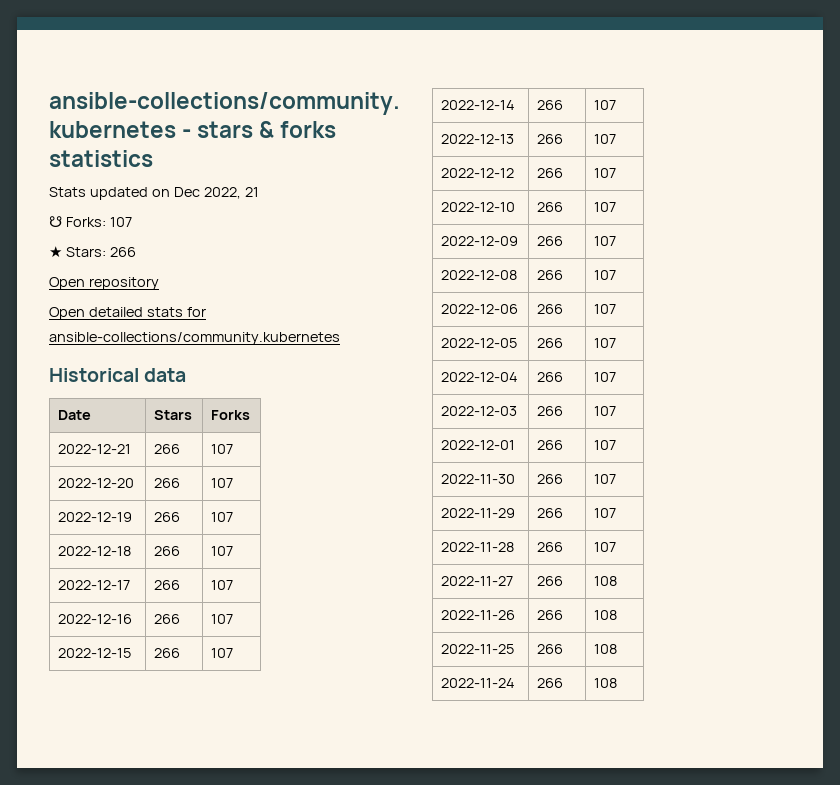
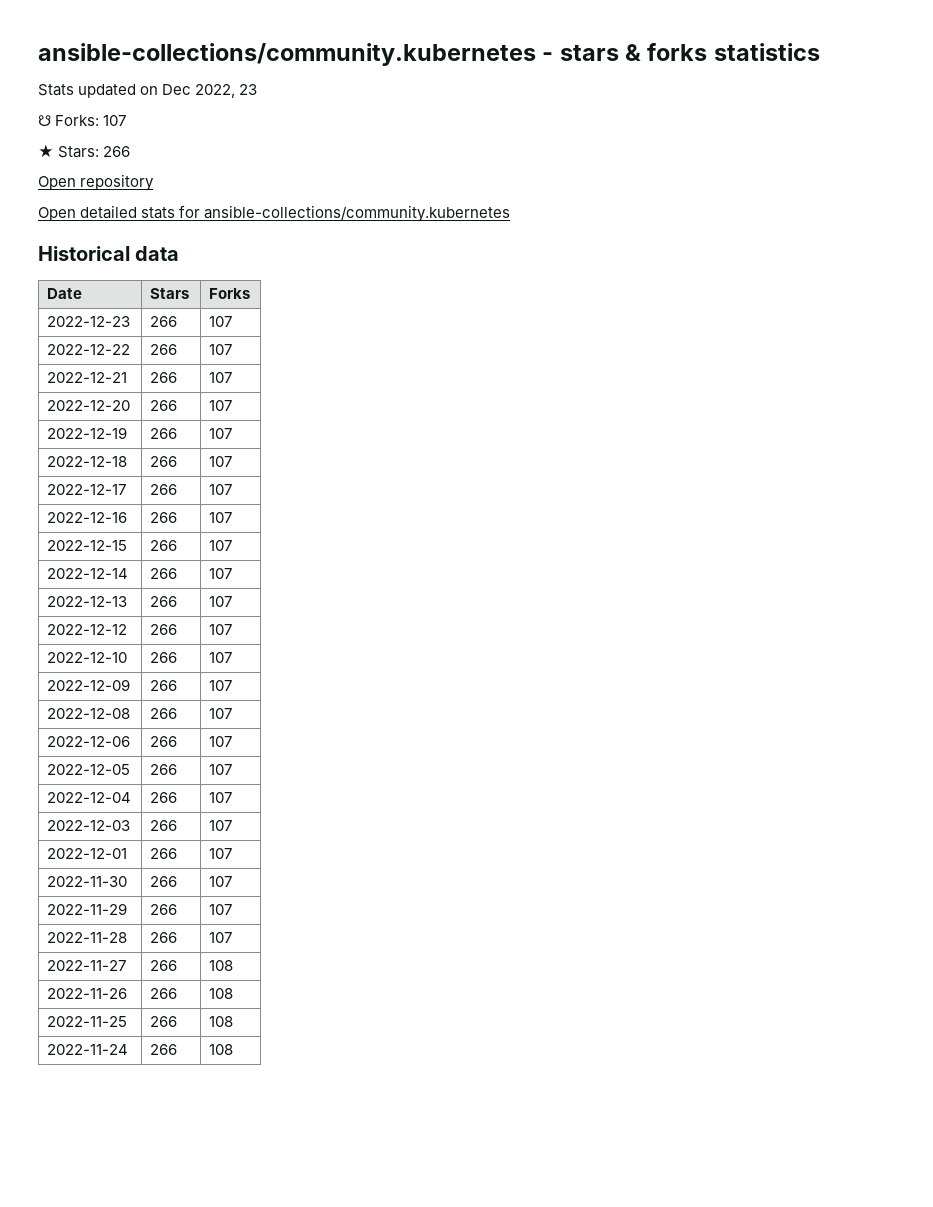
[244,187,259,197] 21 -> [239,84,258,95] 23
(251, 415) none -> [47,316,131,327] [150,316,178,327] [209,316,233,327] [47,344,131,355] [150,344,178,355] [209,344,233,355] // 2022-12-23 | 266 | 107 // 2022-12-22 | 266 | 107

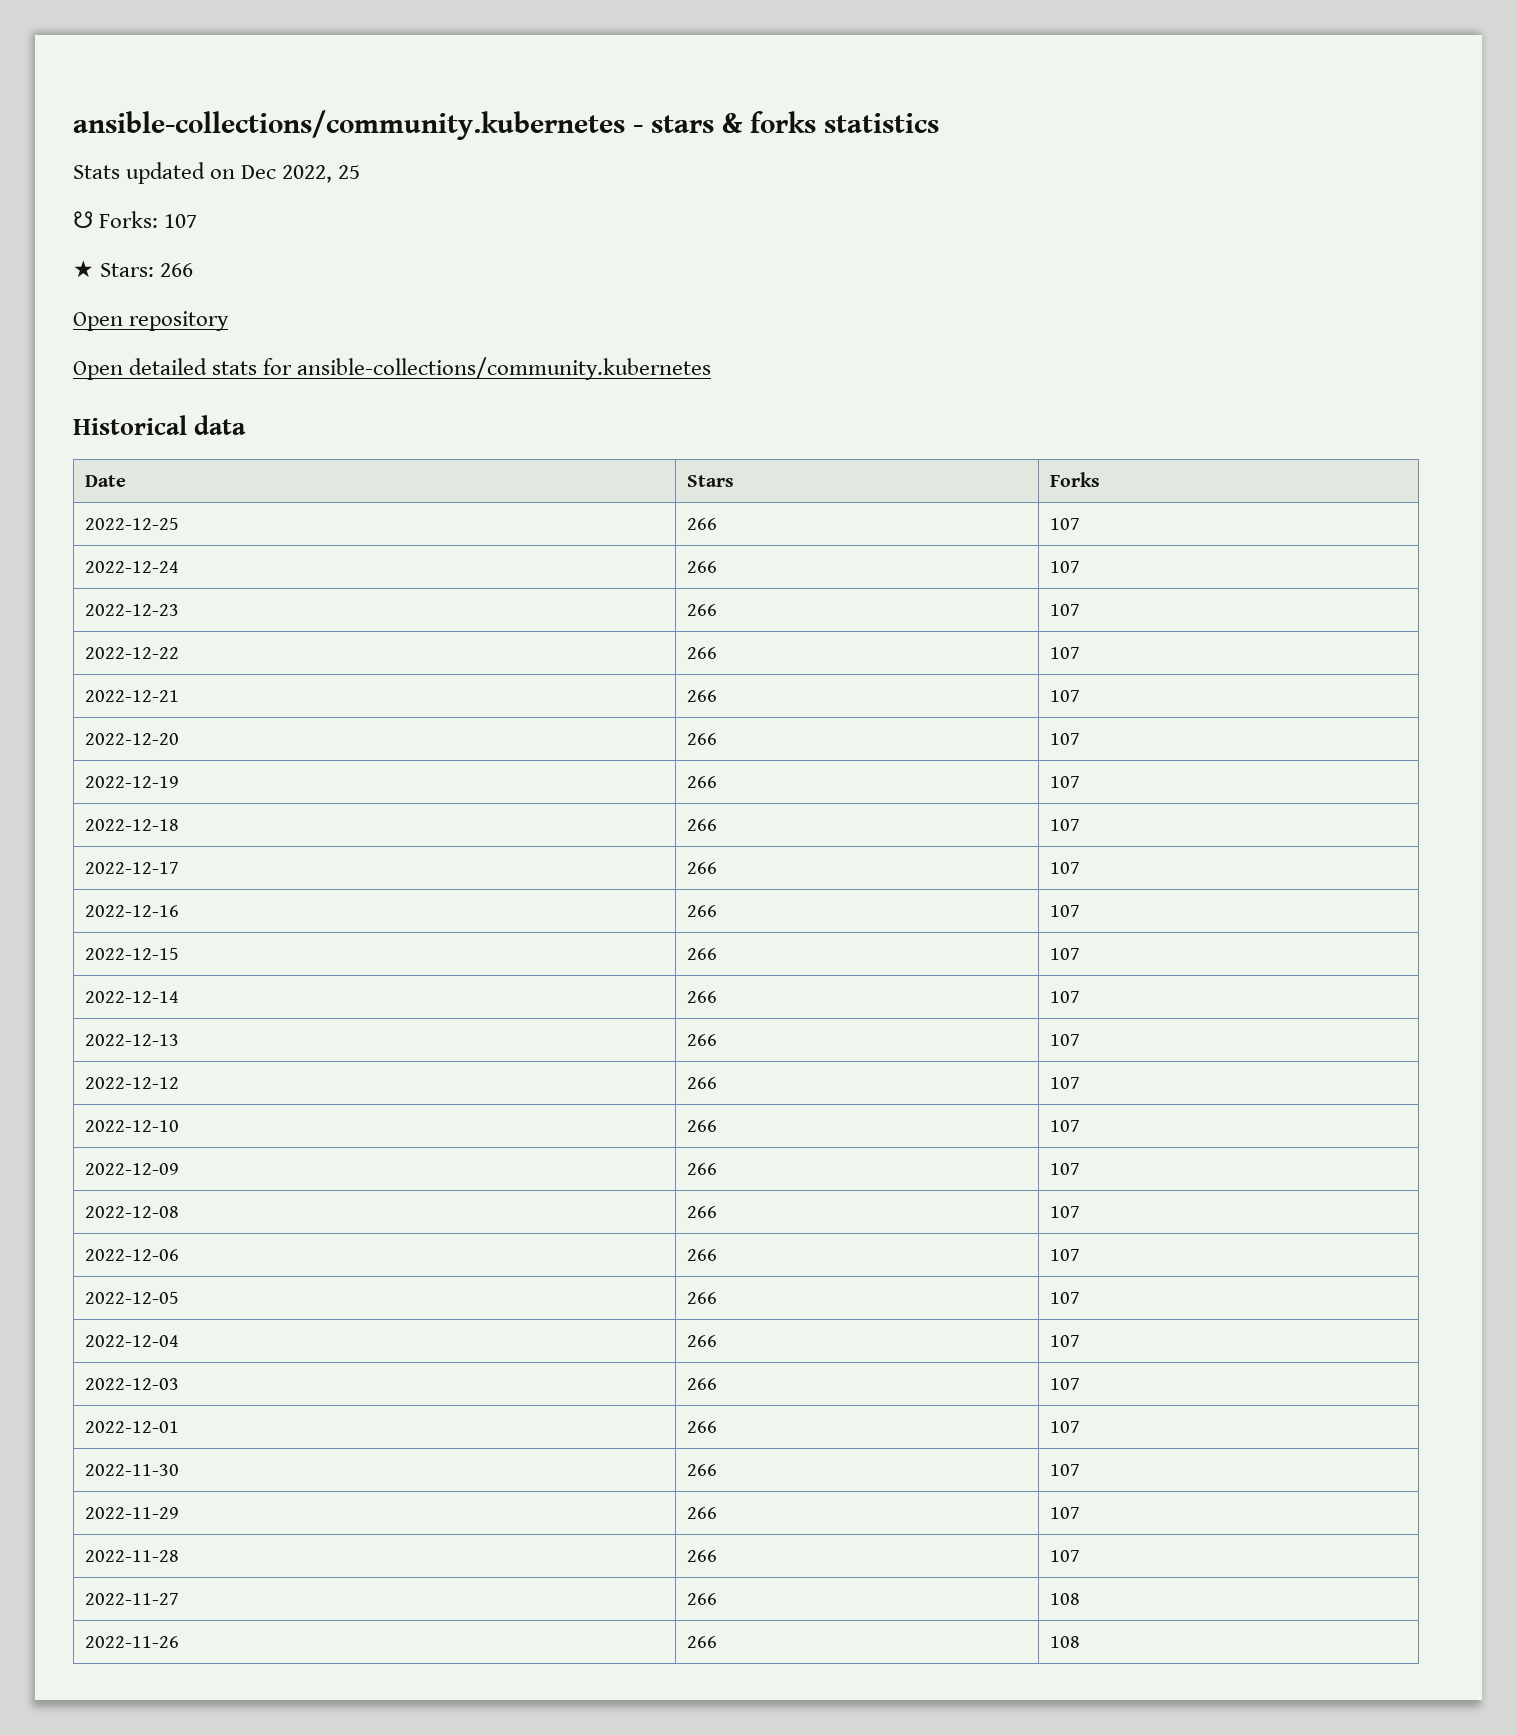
[239,84,258,95] 23 -> [338,165,361,179] 25
(251, 293) none -> [84,518,179,530] [686,518,717,530] [1049,518,1080,530] [84,561,179,573] [686,561,717,573] [1049,561,1080,573] // 2022-12-25 | 266 | 107 // 2022-12-24 | 266 | 107
[47,1016,128,1027] [150,1016,178,1027] [209,1016,234,1027] [47,1044,129,1055] [150,1044,178,1055] [209,1044,234,1055] // 2022-11-25 | 266 | 108 // 2022-11-24 | 266 | 108 -> (1080, 1642) none

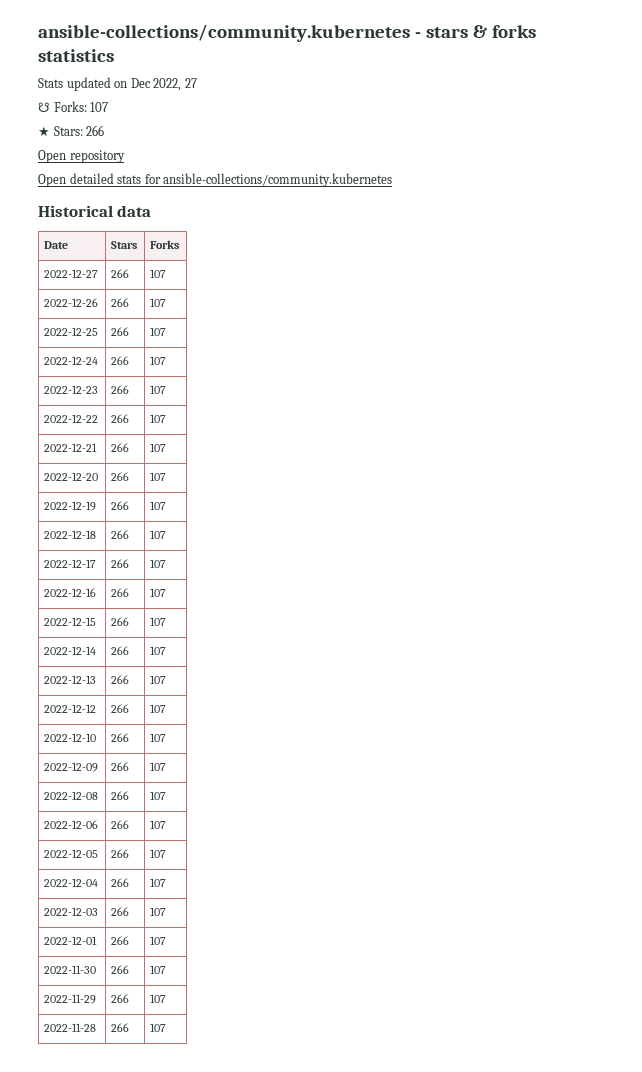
[338,165,361,179] 25 -> [184,78,197,88] 27
(1100, 479) none -> [44,269,99,278] [111,269,130,278] [150,269,167,278] [44,298,99,307] [111,298,130,307] [150,298,167,307] // 2022-12-27 | 266 | 107 // 2022-12-26 | 266 | 107
[84,1593,179,1605] [686,1593,717,1605] [1049,1593,1080,1605] [84,1636,179,1648] [686,1636,717,1648] [1049,1636,1080,1648] // 2022-11-27 | 266 | 108 // 2022-11-26 | 266 | 108 -> (167, 1027) none

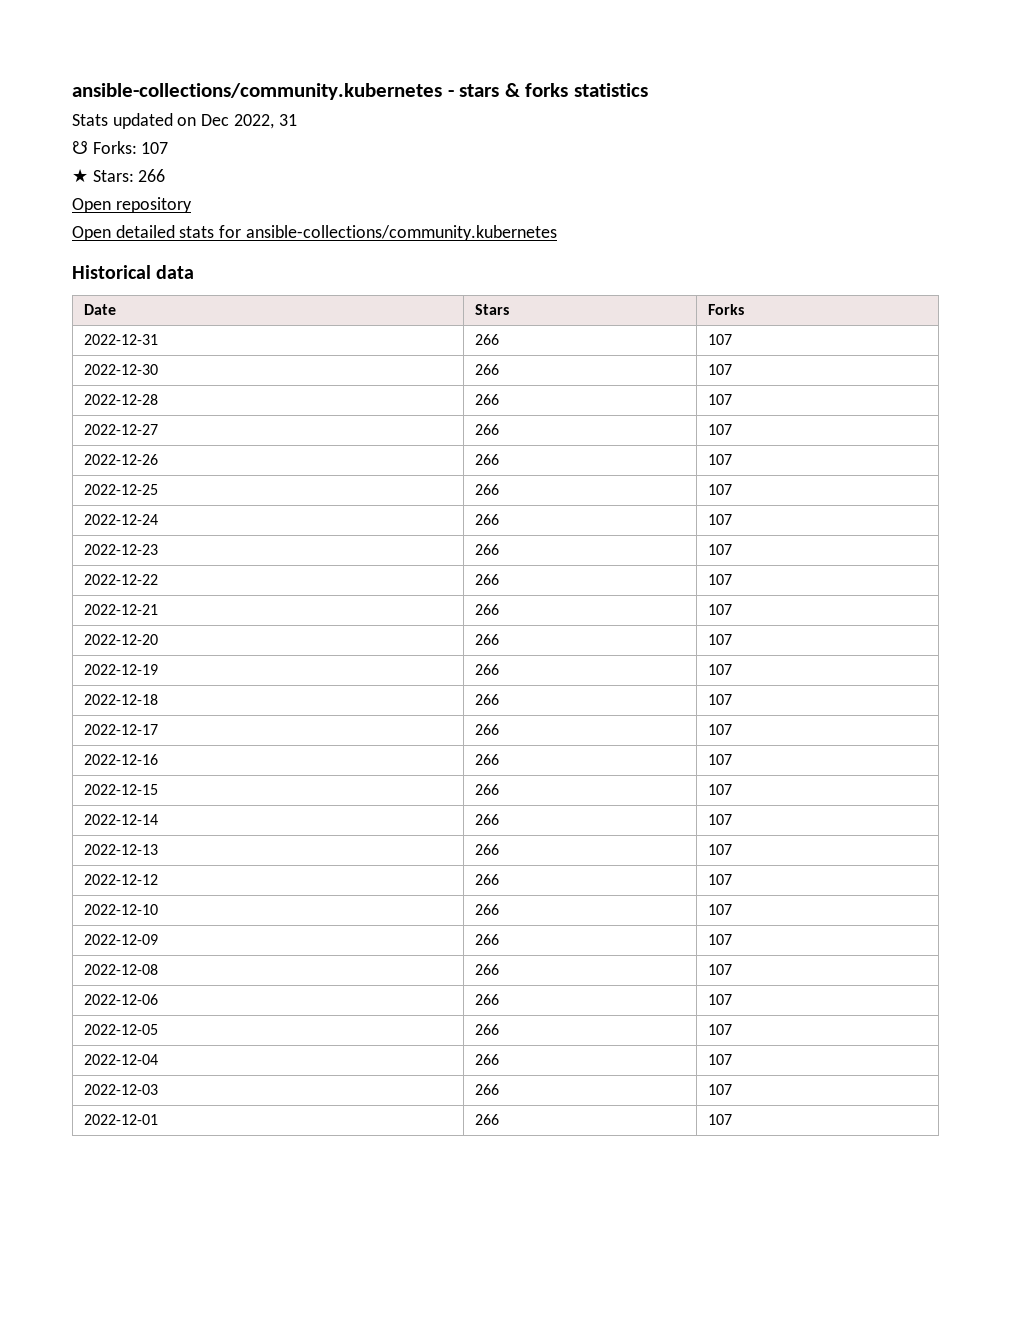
[184,78,197,88] 27 -> [278,114,297,126] 31
(180, 244) none -> [83,334,158,345] [474,334,499,345] [707,334,732,345] [83,364,158,375] [474,364,499,375] [707,364,732,375] [83,394,158,405] [474,394,499,405] [707,394,732,405] // 2022-12-31 | 266 | 107 // 2022-12-30 | 266 | 107 // 2022-12-28 | 266 | 107
[44,965,97,974] [111,965,130,974] [150,965,167,974] [44,994,97,1004] [111,994,130,1003] [150,994,167,1003] [44,1023,97,1032] [111,1023,130,1032] [150,1023,167,1032] // 2022-11-30 | 266 | 107 // 2022-11-29 | 266 | 107 // 2022-11-28 | 266 | 107 -> (732, 1119) none

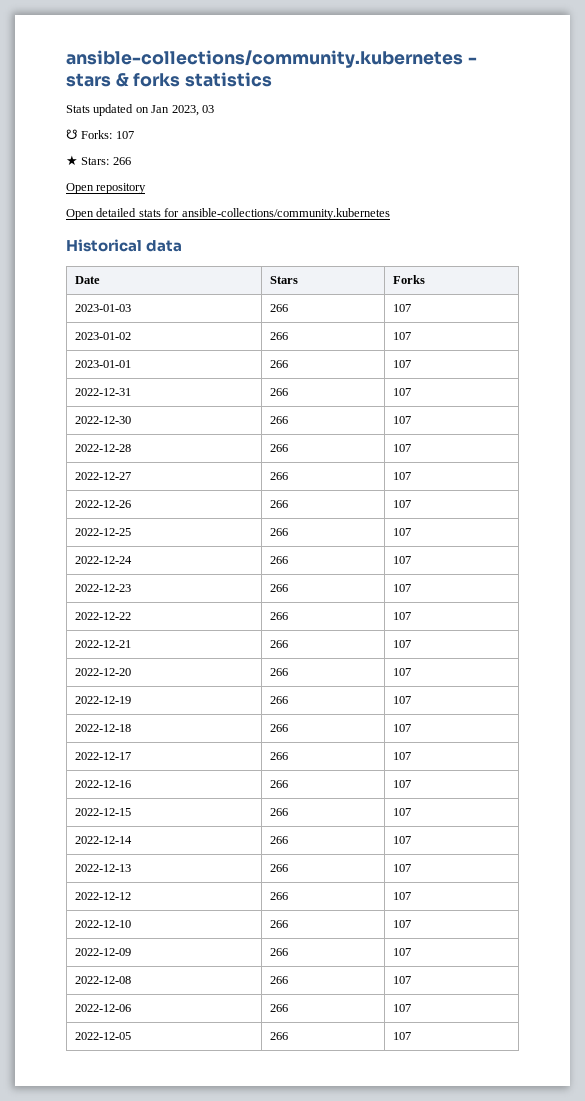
[201,114,297,129] Dec 2022, 31 -> [151,105,214,116] Jan 2023, 03
(744, 309) none -> [75,304,132,312] [270,304,289,312] [393,304,412,312] [75,332,132,340] [270,332,289,340] [393,332,412,340] [75,360,132,368] [270,360,289,368] [393,360,412,368] // 2023-01-03 | 266 | 107 // 2023-01-02 | 266 | 107 // 2023-01-01 | 266 | 107
[83,1054,158,1065] [474,1054,499,1065] [707,1054,732,1065] [83,1084,158,1095] [474,1084,499,1095] [707,1084,732,1095] [83,1114,158,1125] [474,1114,499,1125] [707,1114,732,1125] // 2022-12-04 | 266 | 107 // 2022-12-03 | 266 | 107 // 2022-12-01 | 266 | 107 -> (412, 1036) none

